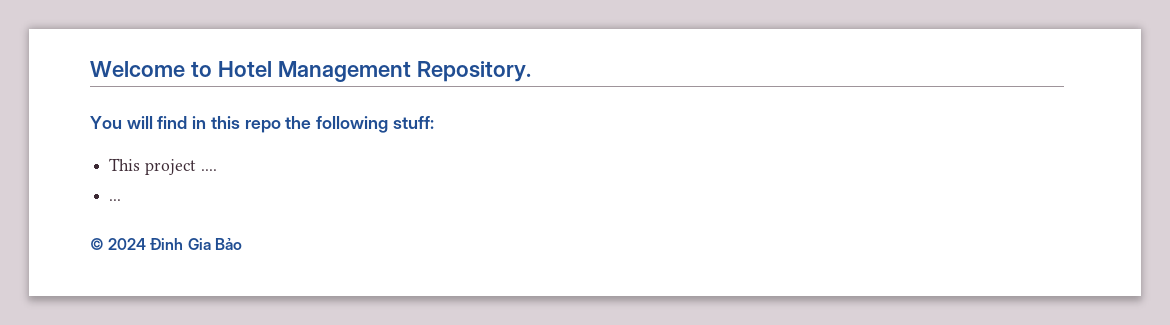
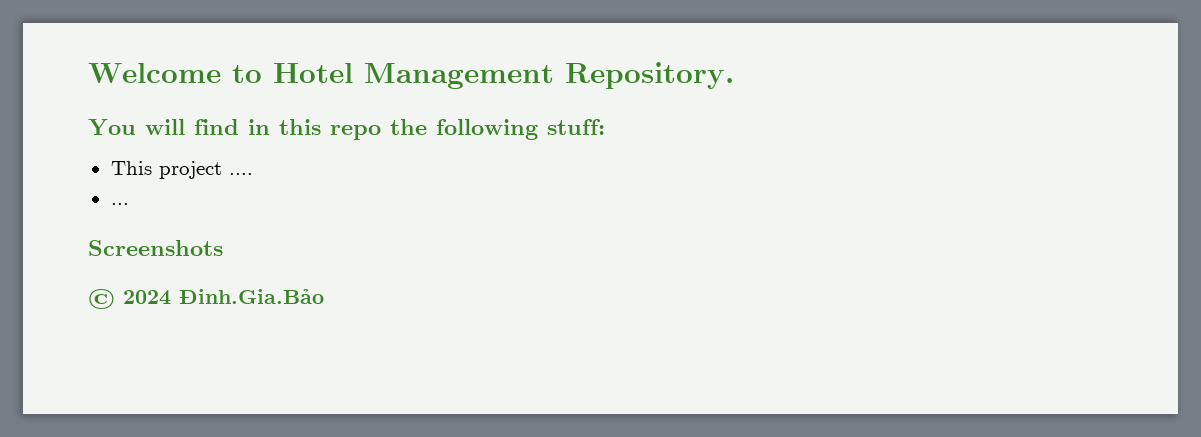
(122, 200) none -> [88,240,223,256] // Screenshots
[150,238,242,250] Đinh Gia Bảo -> [179,289,324,304] Đinh.Gia.Bảo

